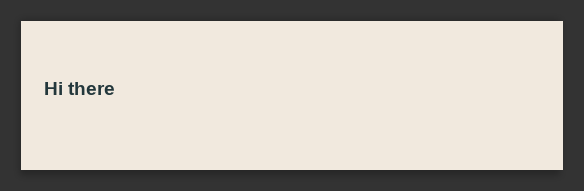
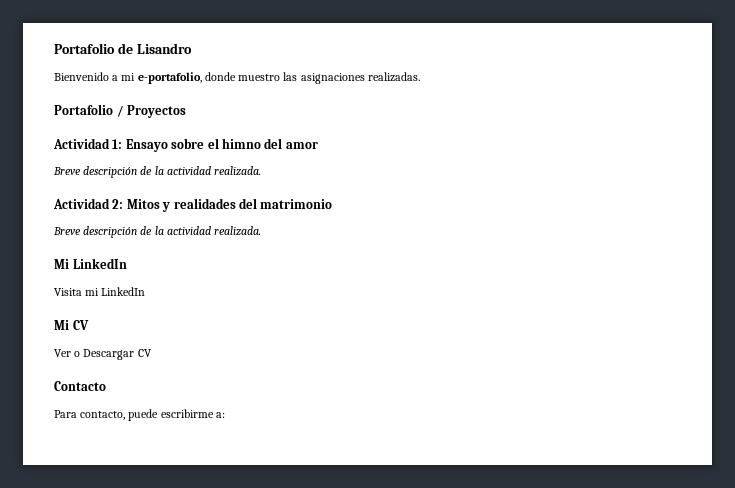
[44,82,116,95] Hi there -> [54,43,192,54] [54,72,420,84] [54,104,187,118] [53,138,318,152] [53,166,262,178] [53,198,333,212] [53,226,262,238] [54,258,127,269] [54,287,146,296] [54,320,89,330] [54,349,152,360] [54,381,106,391] [54,409,225,421] Portafolio de Lisandro // Bienvenido a mi e-portafolio, donde muestro las asignaciones realizadas. // Portafolio / Proyectos // Actividad 1: Ensayo sobre el himno del amor // Breve descripción de la actividad realizada. // Actividad 2: Mitos y realidades del matrimonio // Breve descripción de la actividad realizada. // Mi LinkedIn // Visita mi LinkedIn // Mi CV // Ver o Descargar CV // Contacto // Para contacto, puede escribirme a:

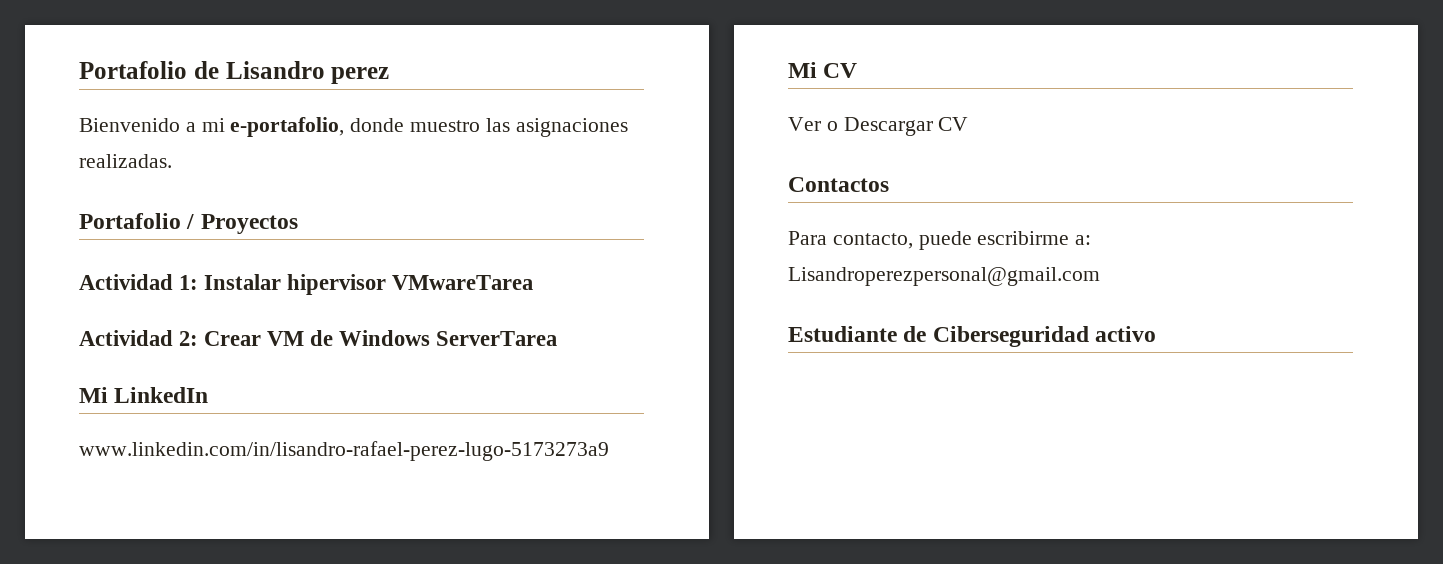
(192, 48) none -> [331,67,390,84] perez
[125,138,318,152] [53,166,262,178] [53,198,333,212] [53,226,262,238] Ensayo sobre el himno del amor // Breve descripción de la actividad realizada. // Actividad 2: Mitos y realidades del matrimonio // Breve descripción de la actividad realizada. -> [204,274,534,295] [79,330,558,346] Instalar hipervisor VMwareTarea // Actividad 2: Crear VM de Windows ServerTarea
[54,287,146,296] Visita mi LinkedIn -> [79,441,609,461] www.linkedin.com/in/lisandro-rafael-perez-lugo-5173273a9
[54,381,106,391] Contacto -> [788,177,889,192] Contactos
(225, 415) none -> [788,267,1100,286] [788,326,1157,347] Lisandroperezpersonal@gmail.com // Estudiante de Ciberseguridad activo

